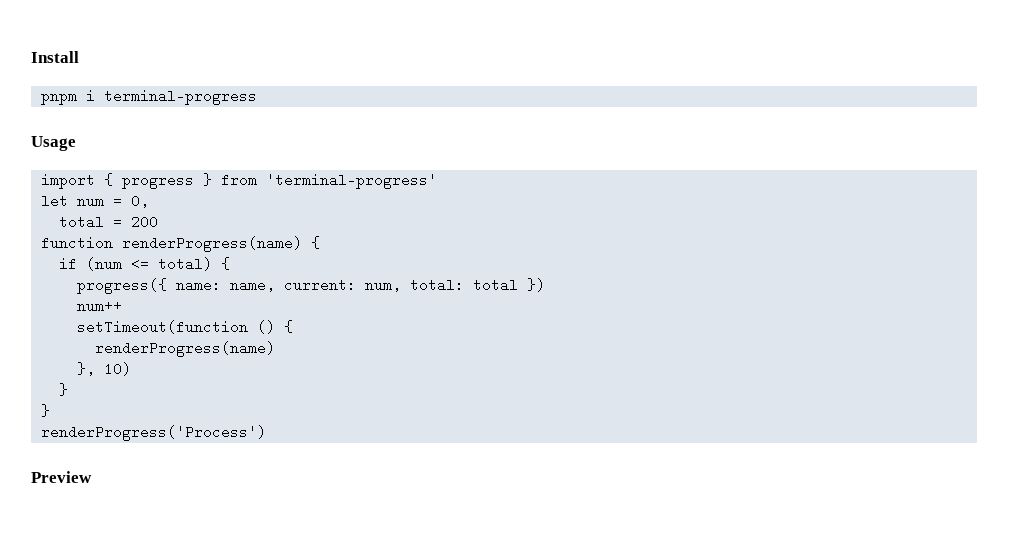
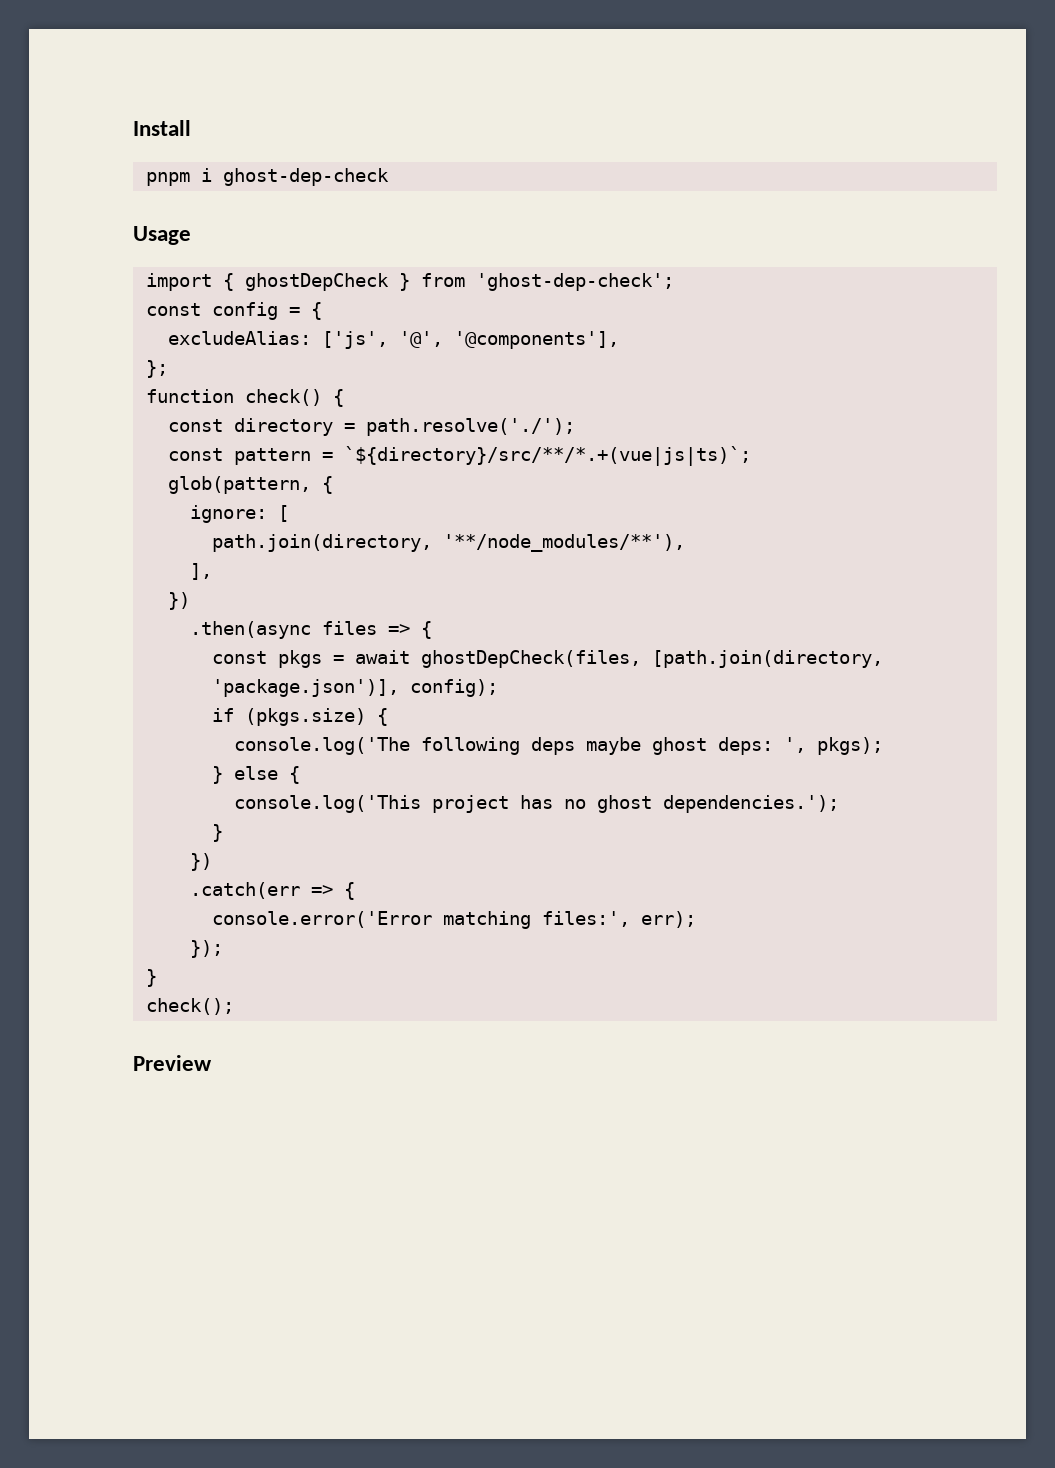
[103,89,257,105] terminal-progress -> [222,168,389,186] ghost-dep-check
[121,173,194,189] progress -> [244,273,389,291] ghostDepCheck
[265,173,437,189] [40,194,149,208] [58,215,158,229] 'terminal-progress' // let num = 0, // total = 200 -> [475,273,674,291] [145,302,322,320] [167,331,619,349] [145,360,168,378] 'ghost-dep-check'; // const config = { // excludeAlias: ['js', '@', '@components'], // };
[121,236,320,252] [58,257,230,271] [76,278,545,294] [76,299,122,313] [76,320,293,334] [94,341,275,357] [76,362,131,376] [58,383,68,396] [40,404,50,417] [40,425,266,441] renderProgress(name) { // if (num <= total) { // progress({ name: name, current: num, total: total }) // num++ // setTimeout(function () { // renderProgress(name) // }, 10) // } // } // renderProgress('Process') -> [244,389,344,407] [167,418,575,436] [167,446,751,466] [167,476,333,494] [189,505,289,523] [211,534,685,552] [189,563,212,580] [167,592,190,610] [189,621,432,639] [211,650,883,668] [211,679,498,697] [211,708,388,726] [233,737,883,755] [211,766,300,784] [233,795,839,813] [211,824,223,842] [189,853,212,871] [189,882,355,900] [211,911,696,929] [189,940,223,958] [145,969,157,987] [145,998,234,1015] check() { // const directory = path.resolve('./'); // const pattern = `${directory}/src/**/*.+(vue|js|ts)`; // glob(pattern, { // ignore: [ // path.join(directory, '**/node_modules/**'), // ], // }) // .then(async files => { // const pkgs = await ghostDepCheck(files, [path.join(directory, 'package.json')], config); // if (pkgs.size) { // console.log('The following deps maybe ghost deps: ', pkgs); // } else { // console.log('This project has no ghost dependencies.'); // } // }) // .catch(err => { // console.error('Error matching files:', err); // }); // } // check();

